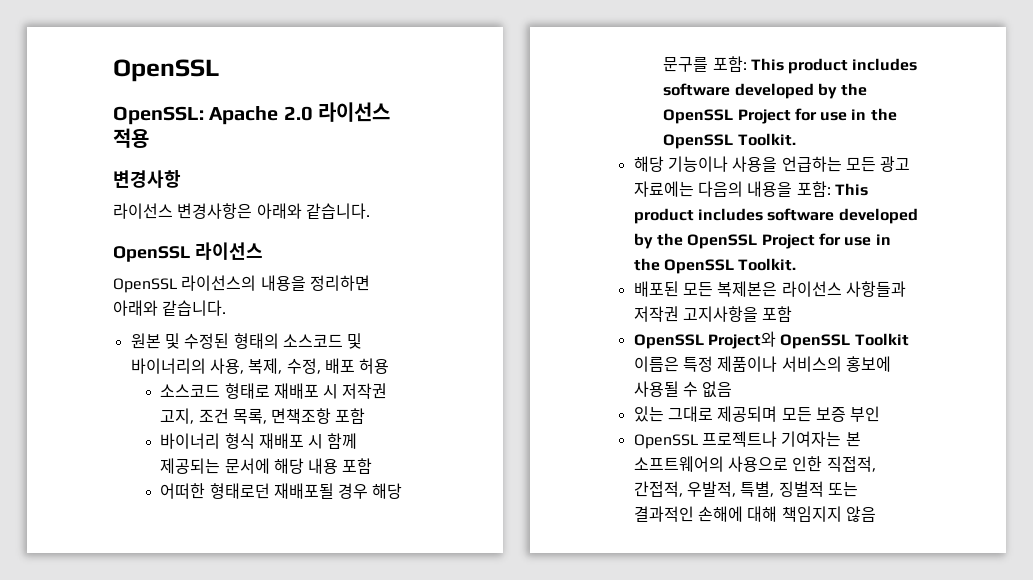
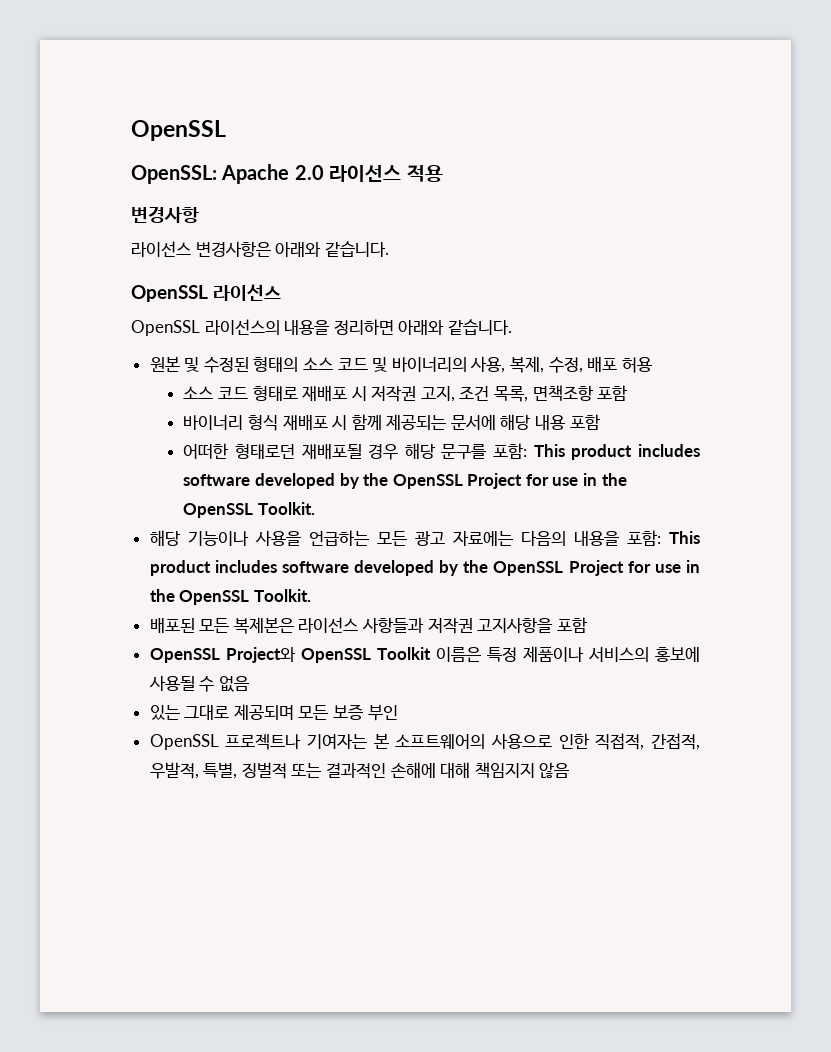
[282,334,343,347] 소스코드 -> [303,357,368,370] 소스 코드
[160,384,221,397] 소스코드 -> [183,386,248,399] 소스 코드

